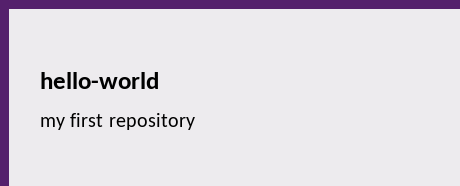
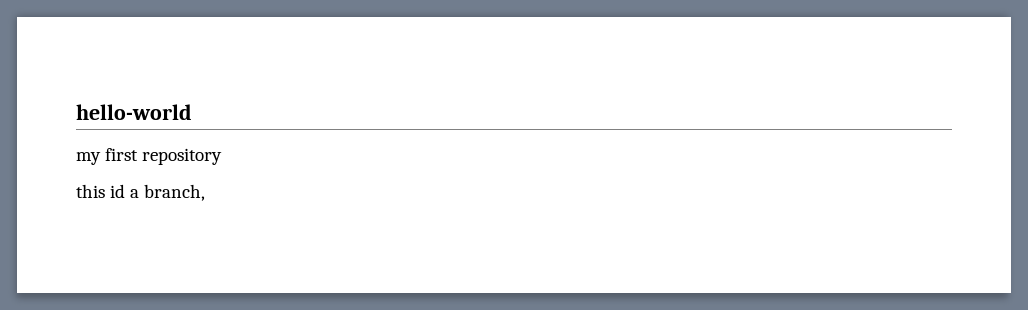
(195, 121) none -> [76,184,206,201] // this id a branch,

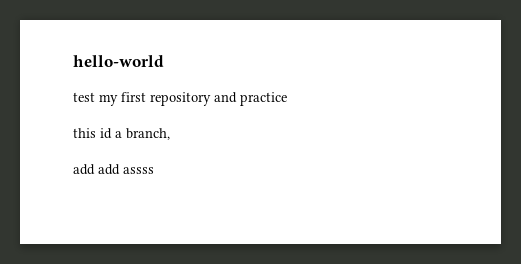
(192, 112) none -> [73,92,95,102] test
(223, 156) none -> [214,92,287,106] and practice
(206, 192) none -> [73,164,154,175] // add add assss

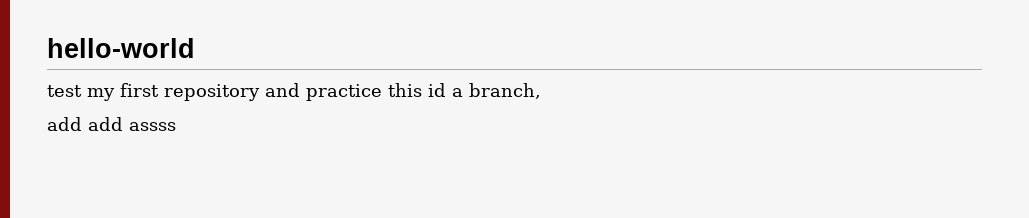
(287, 99) // -> (382, 92) none

